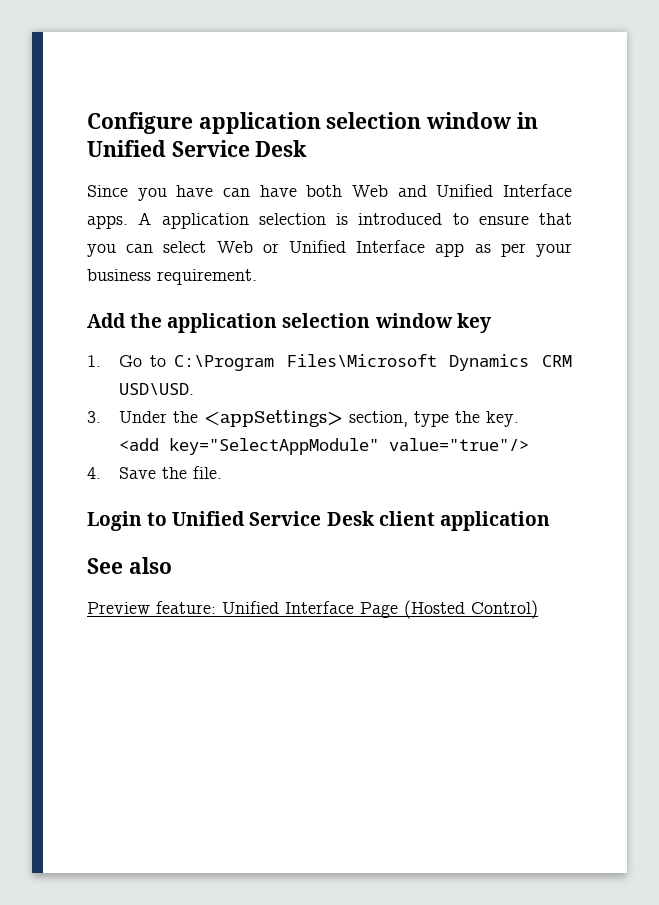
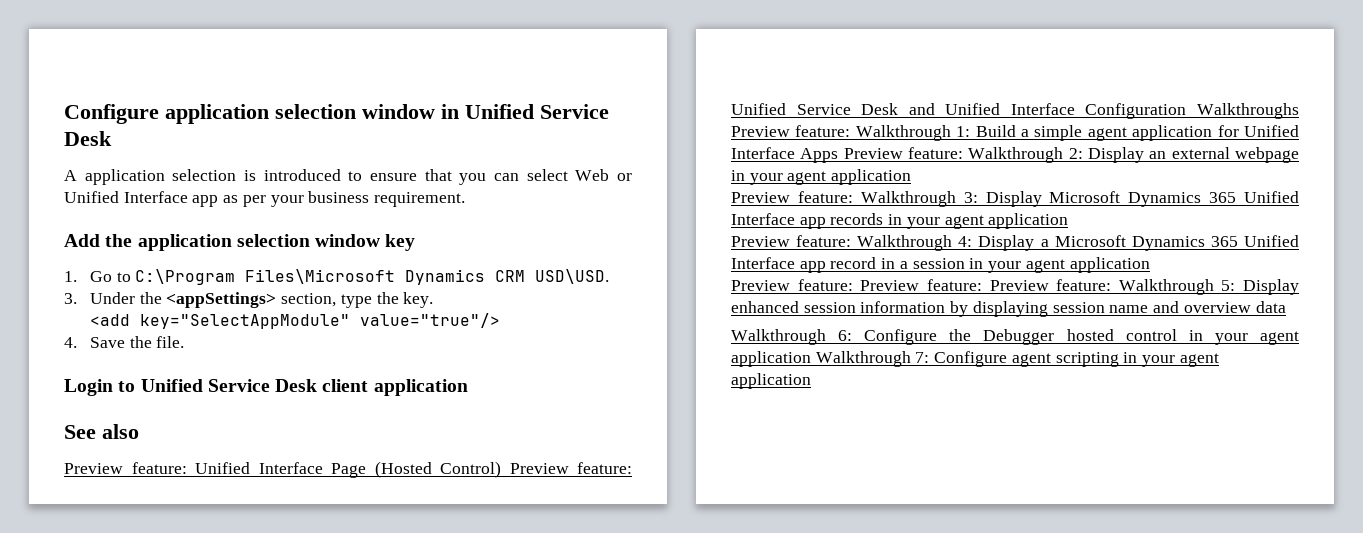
[87,184,572,201] [87,215,128,229] Since you have can have both Web and Unified Interface apps. -> (112, 138) none
(538, 609) none -> [509,462,632,474] [731,103,1299,119] [731,125,1299,141] [731,147,1299,163] [731,169,912,185] [731,191,1299,207] [731,213,1069,229] [731,235,1299,251] [731,257,1150,273] [731,279,1299,295] [731,301,1286,317] [731,329,1299,345] [731,351,1219,367] [731,373,811,389] Preview feature: Unified Service Desk and Unified Interface Configuration Walkthroughs Preview feature: Walkthrough 1: Build a simple agent application for Unified Interface Apps Preview feature: Walkthrough 2: Display an external webpage in your agent application // Preview feature: Walkthrough 3: Display Microsoft Dynamics 365 Unified Interface app records in your agent application // Preview feature: Walkthrough 4: Display a Microsoft Dynamics 365 Unified Interface app record in a session in your agent application // Preview feature: Preview feature: Preview feature: Walkthrough 5: Display enhanced session information by displaying session name and overview data // Walkthrough 6: Configure the Debugger hosted control in your agent application Walkthrough 7: Configure agent scripting in your agent application

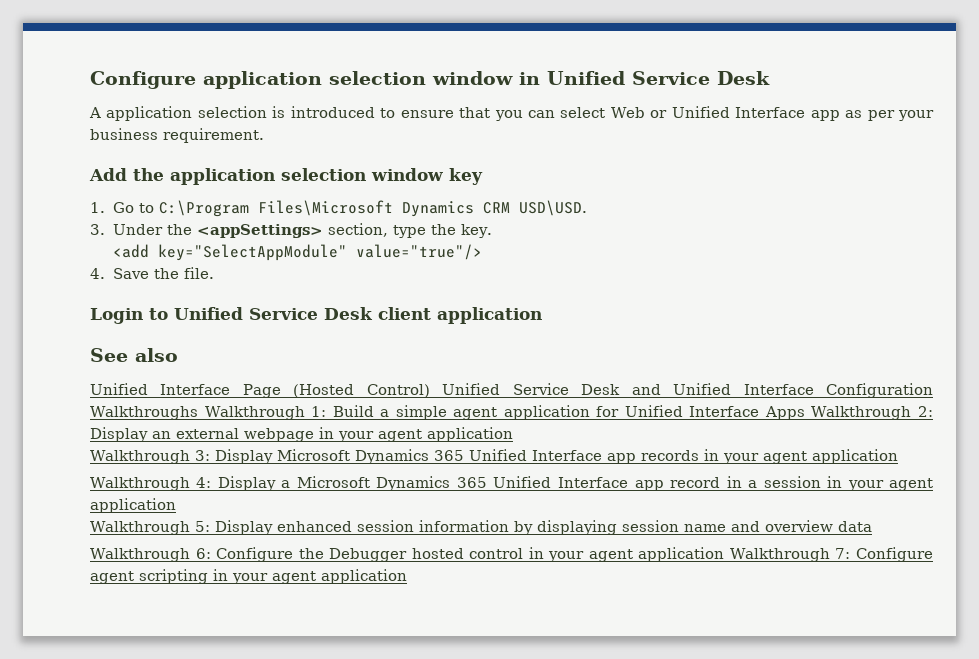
[64,462,187,474] Preview feature: -> (178, 355) none
[509,462,632,474] Preview feature: -> (430, 391) none
[731,125,851,137] Preview feature: -> (198, 413) none
[843,147,963,159] Preview feature: -> (805, 413) none
[731,191,853,203] Preview feature: -> (513, 434) none
[731,235,852,247] Preview feature: -> (898, 456) none
[731,279,1112,291] Preview feature: Preview feature: Preview feature: -> (176, 505) none

